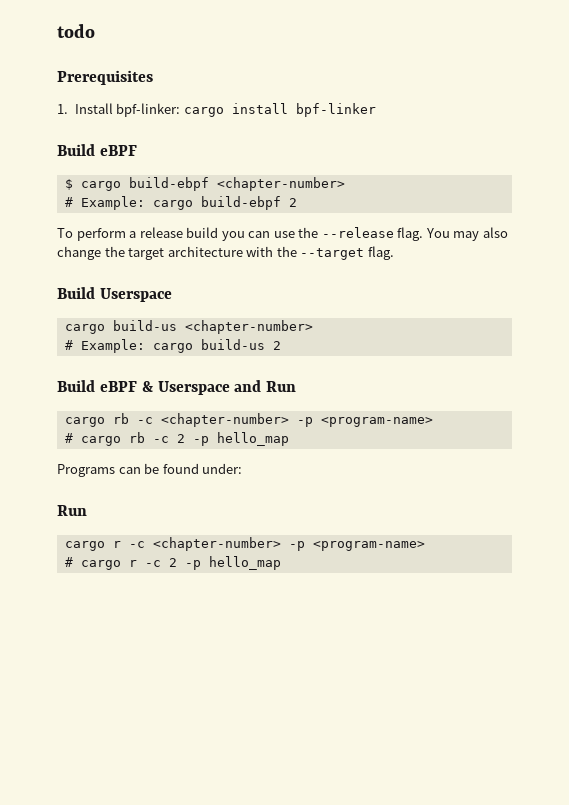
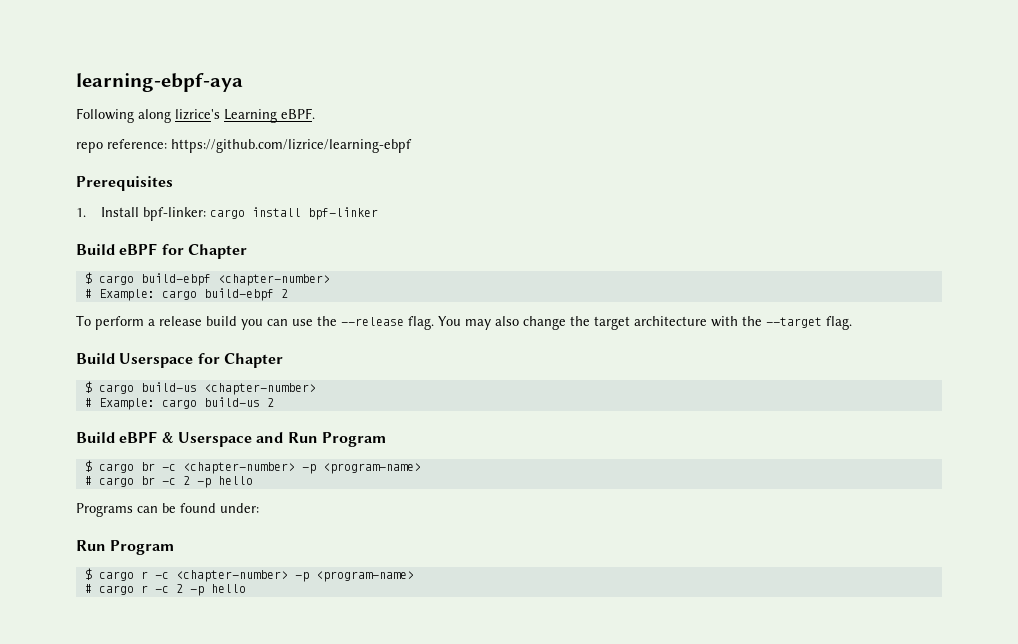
[57,24,95,38] todo -> [76,73,243,92] [76,108,315,123] [76,139,412,153] learning-ebpf-aya // Following along lizrice's Learning eBPF. // repo reference: https://github.com/lizrice/learning-ebpf
(137, 150) none -> [161,244,247,259] for Chapter
(172, 295) // -> [197,353,283,368] [84,381,92,393] for Chapter // $
[64,413,433,427] [64,432,289,446] // cargo rb -c <chapter-number> -p <program-name> // # cargo rb -c 2 -p hello_map -> [321,432,386,447] [84,460,421,474] [84,476,253,488] Program // $ cargo br -c <chapter-number> -p <program-name> // # cargo br -c 2 -p hello
(87, 510) // -> [110,540,175,555] [84,568,92,580] Program // $
[208,556,281,570] hello_map -> [210,584,246,593] hello

